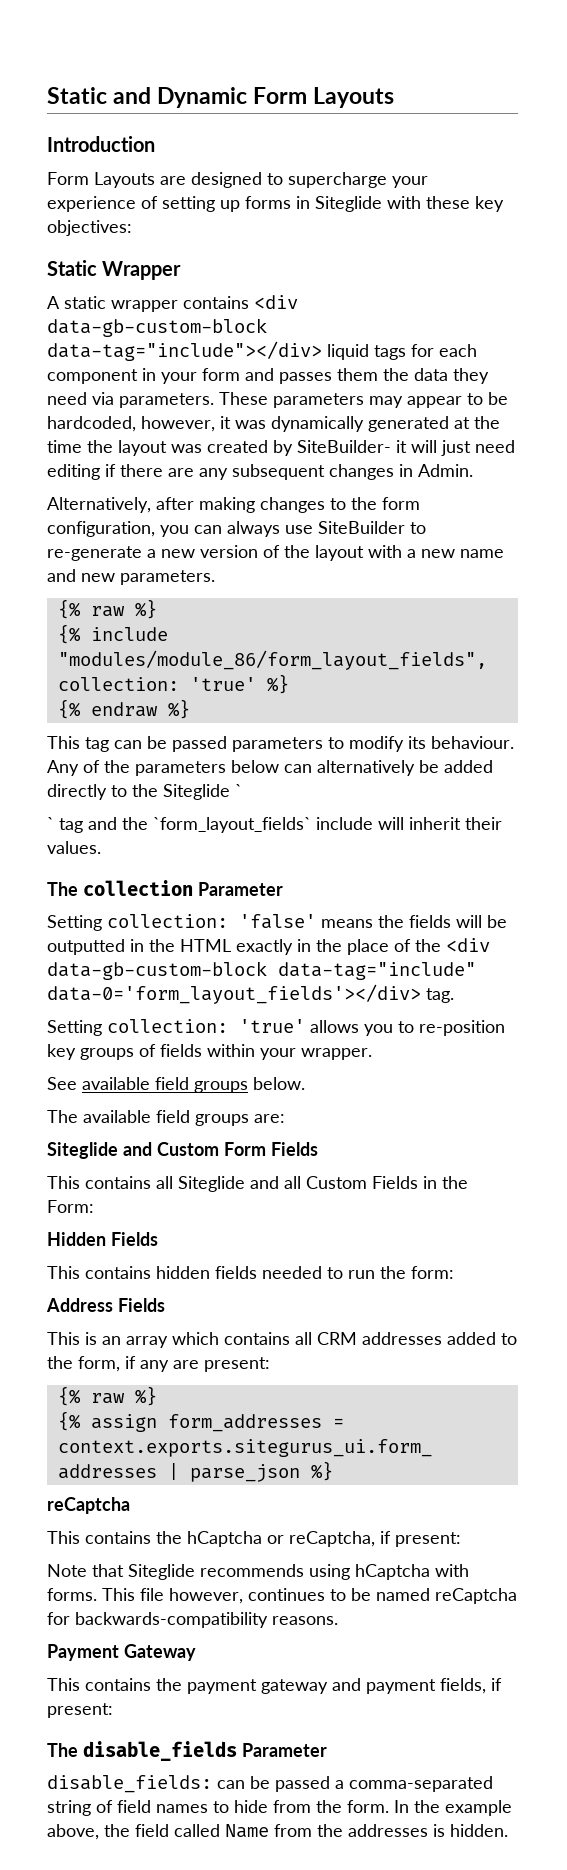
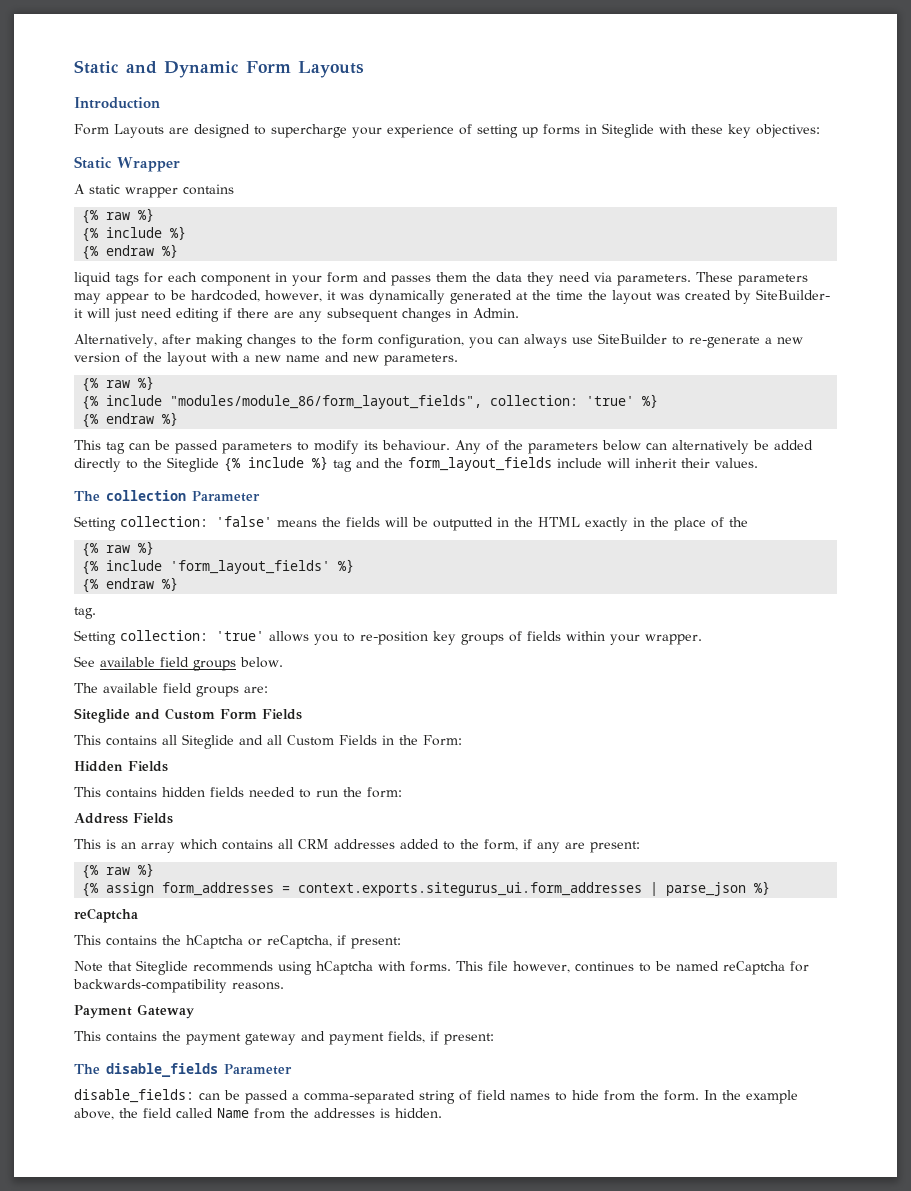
[254,295,298,309] [47,318,267,337] [47,341,322,361] <div data-gb-custom-block data-tag="include"></div> -> [82,208,155,224] [82,226,187,242] [82,244,179,260] // {% raw %} // {% include %} // {% endraw %} //
[235,784,242,797] [47,817,54,830] ` // ` -> [224,456,328,472] {% include %}
[153,817,311,833] `form_layout_fields` -> [408,457,552,471] form_layout_fields
[446,938,490,952] [47,961,476,980] [47,984,421,1004] <div data-gb-custom-block data-tag="include" data-0='form_layout_fields'></div> -> [82,541,155,557] [82,559,355,575] [82,577,179,593] // {% raw %} // {% include 'form_layout_fields' %} // {% endraw %} //

